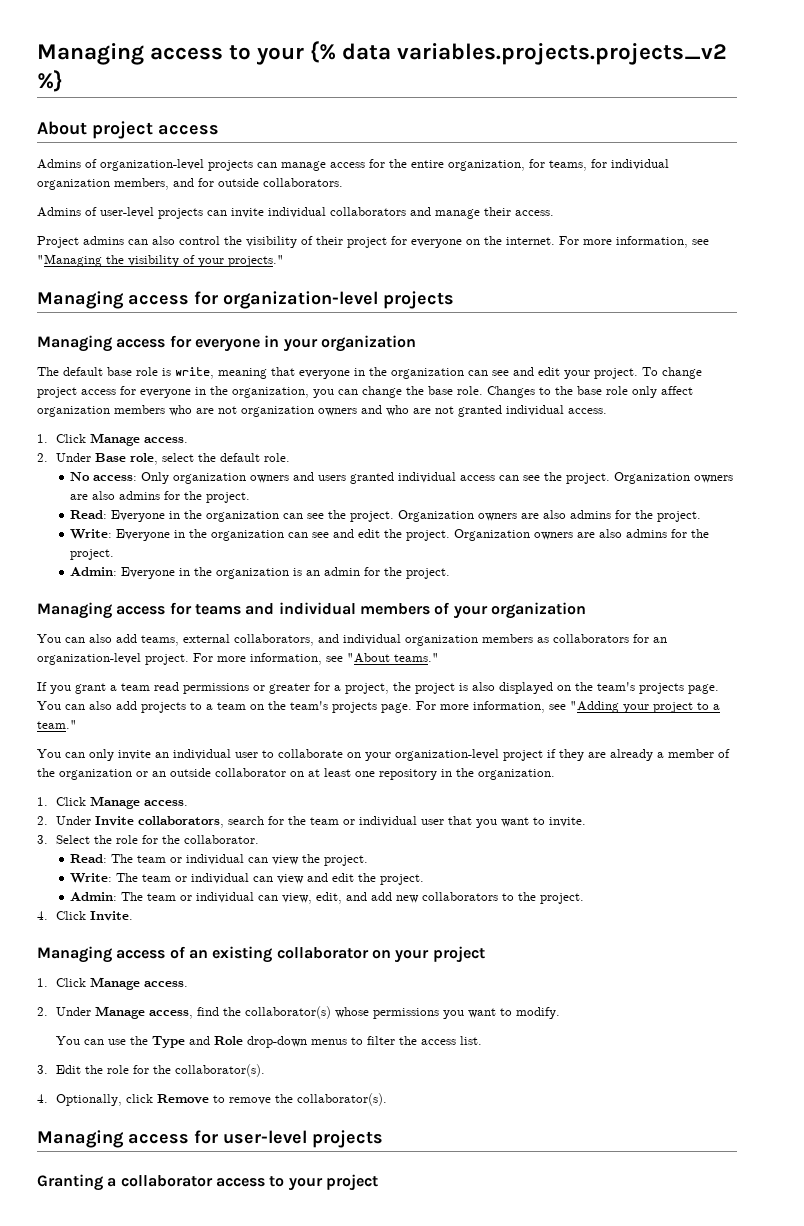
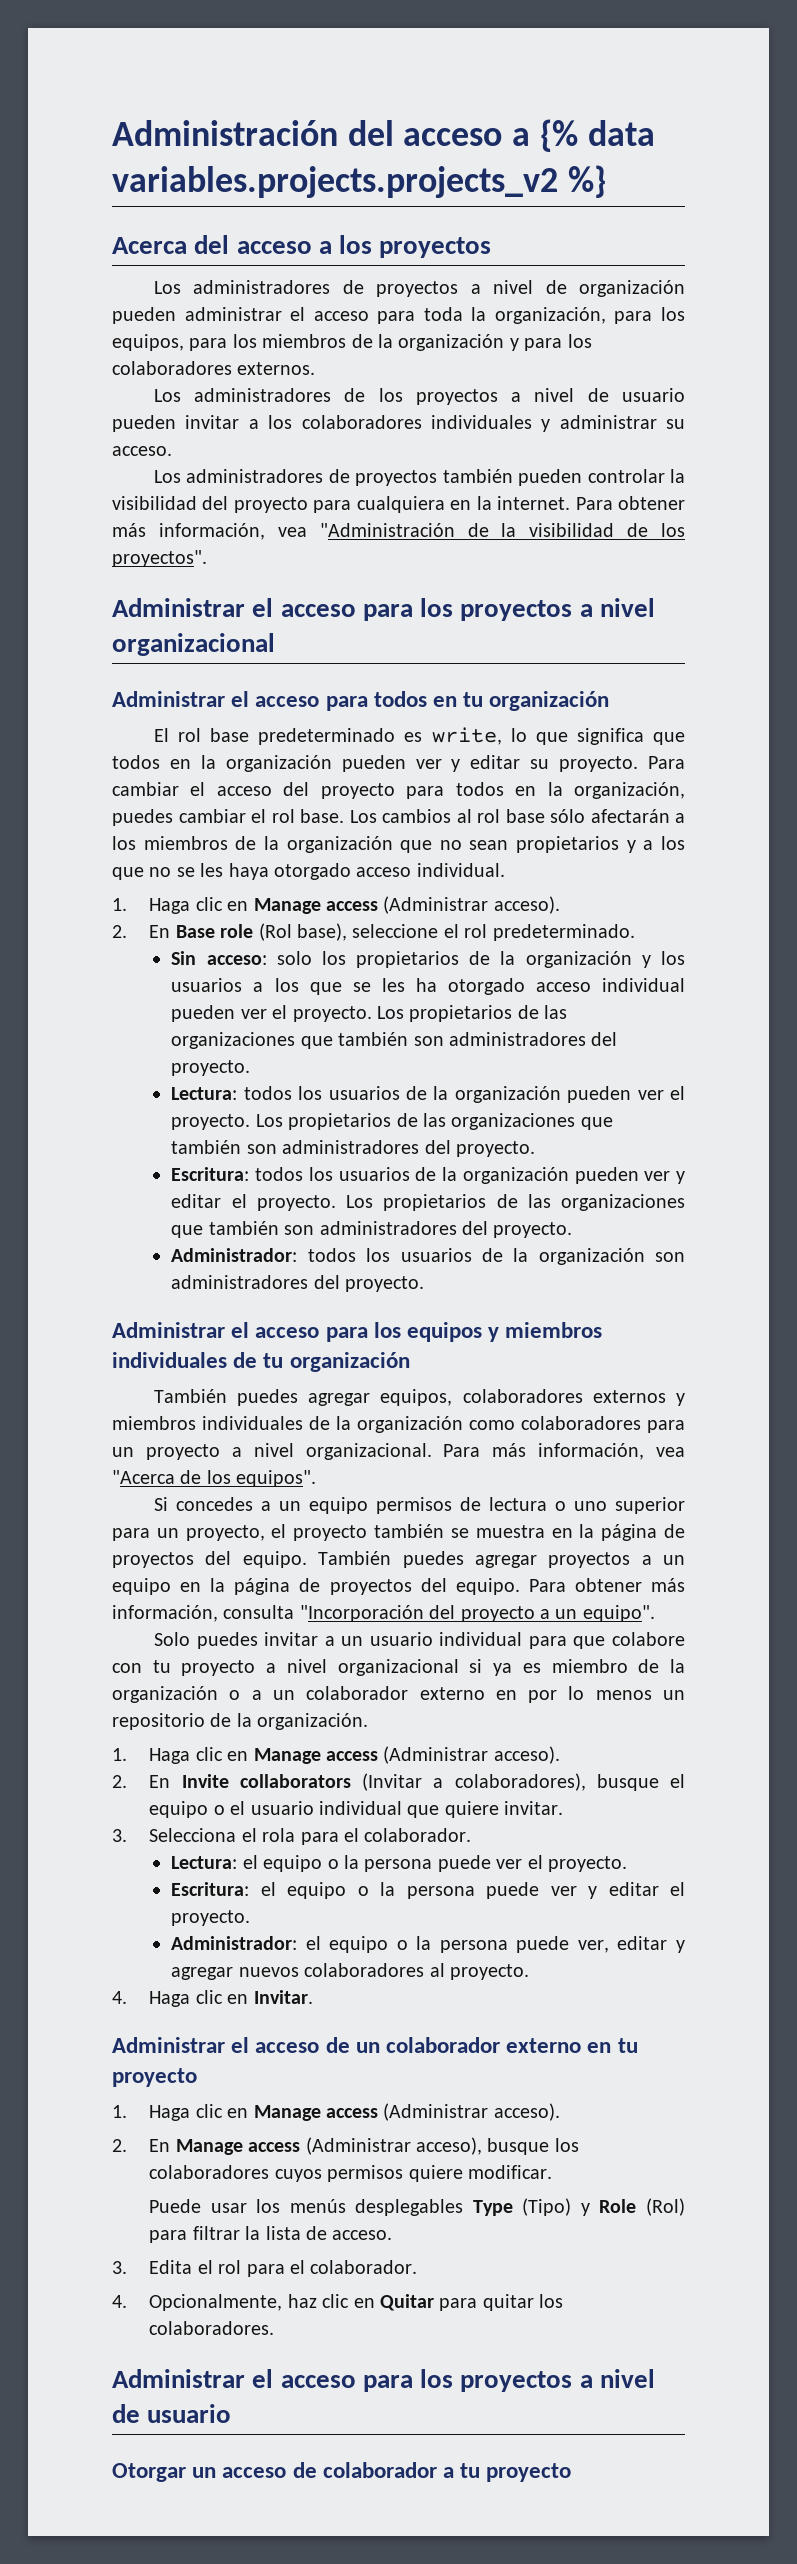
[37,43,305,65] Managing access to your -> [112,120,531,146] Administración del acceso a
[37,121,219,139] [37,159,669,171] [37,178,343,190] [37,207,554,219] [37,236,709,248] [37,254,284,267] [37,291,454,309] [37,335,416,352] [37,367,702,379] [37,386,693,398] [37,405,607,417] [37,433,189,446] [37,453,291,465] [70,472,734,484] [70,491,251,503] [70,510,702,522] [70,529,710,541] [70,549,115,560] [70,567,451,579] [37,602,586,619] [37,634,667,646] [37,653,439,665] [37,682,719,694] [37,701,720,713] [37,720,77,729] [37,749,730,761] [37,768,555,780] [37,796,189,809] [37,816,587,828] [37,835,260,844] [70,854,369,866] [70,873,425,885] [70,892,585,904] [37,911,134,921] [37,946,485,963] [37,977,189,990] [37,1006,561,1019] [56,1036,483,1048] [37,1064,266,1077] [37,1093,388,1106] [37,1130,383,1148] [37,1174,378,1191] About project access // Admins of organization-level projects can manage access for the entire organization, for teams, for individual organization members, and for outside collaborators. // Admins of user-level projects can invite individual collaborators and manage their access. // Project admins can also control the visibility of their project for everyone on the internet. For more information, see "Managing the visibility of your projects." // Managing access for organization-level projects // Managing access for everyone in your organization // The default base role is write, meaning that everyone in the organization can see and edit your project. To change project access for everyone in the organization, you can change the base role. Changes to the base role only affect organization members who are not organization owners and who are not granted individual access. // 1. Click Manage access. // 2. Under Base role, select the default role. // No access: Only organization owners and users granted individual access can see the project. Organization owners are also admins for the project. // Read: Everyone in the organization can see the project. Organization owners are also admins for the project. // Write: Everyone in the organization can see and edit the project. Organization owners are also admins for the project. // Admin: Everyone in the organization is an admin for the project. // Managing access for teams and individual members of your organization // You can also add teams, external collaborators, and individual organization members as collaborators for an organization-level project. For more information, see "About teams." // If you grant a team read permissions or greater for a project, the project is also displayed on the team's projects page. You can also add projects to a team on the team's projects page. For more information, see "Adding your project to a team." // You can only invite an individual user to collaborate on your organization-level project if they are already a member of the organization or an outside collaborator on at least one repository in the organization. // 1. Click Manage access. // 2. Under Invite collaborators, search for the team or individual user that you want to invite. // 3. Select the role for the collaborator. // Read: The team or individual can view the project. // Write: The team or individual can view and edit the project. // Admin: The team or individual can view, edit, and add new collaborators to the project. // 4. Click Invite. // Managing access of an existing collaborator on your project // 1. Click Manage access. // 2. Under Manage access, find the collaborator(s) whose permissions you want to modify. // You can use the Type and Role drop-down menus to filter the access list. // 3. Edit the role for the collaborator(s). // 4. Optionally, click Remove to remove the collaborator(s). // Managing access for user-level projects // Granting a collaborator access to your project -> [112,235,492,258] [153,280,685,297] [112,307,685,324] [112,334,592,351] [112,361,316,375] [153,388,685,405] [112,415,685,432] [112,446,172,456] [153,469,685,486] [112,496,685,513] [112,523,685,540] [112,550,207,567] [112,598,656,621] [112,633,275,656] [112,691,610,711] [153,727,686,745] [112,755,685,772] [112,782,685,799] [112,809,685,826] [112,836,685,853] [112,863,505,880] [112,896,560,914] [112,923,635,941] [171,951,686,968] [171,978,685,995] [171,1005,568,1022] [171,1032,618,1049] [171,1060,251,1076] [171,1086,685,1103] [171,1113,613,1130] [171,1140,536,1157] [171,1167,685,1184] [171,1194,685,1211] [171,1221,573,1238] [171,1248,685,1265] [171,1275,425,1292] [112,1322,603,1342] [112,1352,410,1372] [153,1389,685,1406] [112,1416,685,1433] [112,1443,685,1460] [112,1470,317,1487] [153,1497,685,1514] [112,1524,685,1541] [112,1551,685,1568] [112,1578,686,1595] [112,1605,655,1622] [153,1632,685,1649] [112,1659,686,1676] [112,1686,685,1703] [112,1713,369,1730] [112,1746,560,1764] [112,1773,685,1791] [149,1801,564,1818] [112,1828,472,1845] [171,1855,628,1872] [171,1882,686,1899] [171,1910,251,1926] [171,1936,685,1953] [171,1963,530,1980] [112,1990,313,2007] [112,2037,638,2053] [112,2068,197,2087] [112,2103,560,2121] [112,2137,579,2155] [149,2165,553,2182] [149,2198,685,2216] [149,2226,393,2243] [112,2260,418,2277] [112,2294,564,2311] [149,2321,275,2335] [112,2369,656,2392] [112,2404,232,2423] [112,2462,572,2482] Acerca del acceso a los proyectos // Los administradores de proyectos a nivel de organización pueden administrar el acceso para toda la organización, para los equipos, para los miembros de la organización y para los colaboradores externos. // Los administradores de los proyectos a nivel de usuario pueden invitar a los colaboradores individuales y administrar su acceso. // Los administradores de proyectos también pueden controlar la visibilidad del proyecto para cualquiera en la internet. Para obtener más información, vea "Administración de la visibilidad de los proyectos". // Administrar el acceso para los proyectos a nivel organizacional // Administrar el acceso para todos en tu organización // El rol base predeterminado es write, lo que significa que todos en la organización pueden ver y editar su proyecto. Para cambiar el acceso del proyecto para todos en la organización, puedes cambiar el rol base. Los cambios al rol base sólo afectarán a los miembros de la organización que no sean propietarios y a los que no se les haya otorgado acceso individual. // 1. Haga clic en Manage access (Administrar acceso). // 2. En Base role (Rol base), seleccione el rol predeterminado. // Sin acceso: solo los propietarios de la organización y los usuarios a los que se les ha otorgado acceso individual pueden ver el proyecto. Los propietarios de las organizaciones que también son administradores del proyecto. // Lectura: todos los usuarios de la organización pueden ver el proyecto. Los propietarios de las organizaciones que también son administradores del proyecto. // Escritura: todos los usuarios de la organización pueden ver y editar el proyecto. Los propietarios de las organizaciones que también son administradores del proyecto. // Administrador: todos los usuarios de la organización son administradores del proyecto. // Administrar el acceso para los equipos y miembros individuales de tu organización // También puedes agregar equipos, colaboradores externos y miembros individuales de la organización como colaboradores para un proyecto a nivel organizacional. Para más información, vea "Acerca de los equipos". // Si concedes a un equipo permisos de lectura o uno superior para un proyecto, el proyecto también se muestra en la página de proyectos del equipo. También puedes agregar proyectos a un equipo en la página de proyectos del equipo. Para obtener más información, consulta "Incorporación del proyecto a un equipo". // Solo puedes invitar a un usuario individual para que colabore con tu proyecto a nivel organizacional si ya es miembro de la organización o a un colaborador externo en por lo menos un repositorio de la organización. // 1. Haga clic en Manage access (Administrar acceso). // 2. En Invite collaborators (Invitar a colaboradores), busque el equipo o el usuario individual que quiere invitar. // 3. Selecciona el rola para el colaborador. // Lectura: el equipo o la persona puede ver el proyecto. // Escritura: el equipo o la persona puede ver y editar el proyecto. // Administrador: el equipo o la persona puede ver, editar y agregar nuevos colaboradores al proyecto. // 4. Haga clic en Invitar. // Administrar el acceso de un colaborador externo en tu proyecto // 1. Haga clic en Manage access (Administrar acceso). // 2. En Manage access (Administrar acceso), busque los colaboradores cuyos permisos quiere modificar. // Puede usar los menús desplegables Type (Tipo) y Role (Rol) para filtrar la lista de acceso. // 3. Edita el rol para el colaborador. // 4. Opcionalmente, haz clic en Quitar para quitar los colaboradores. // Administrar el acceso para los proyectos a nivel de usuario // Otorgar un acceso de colaborador a tu proyecto

